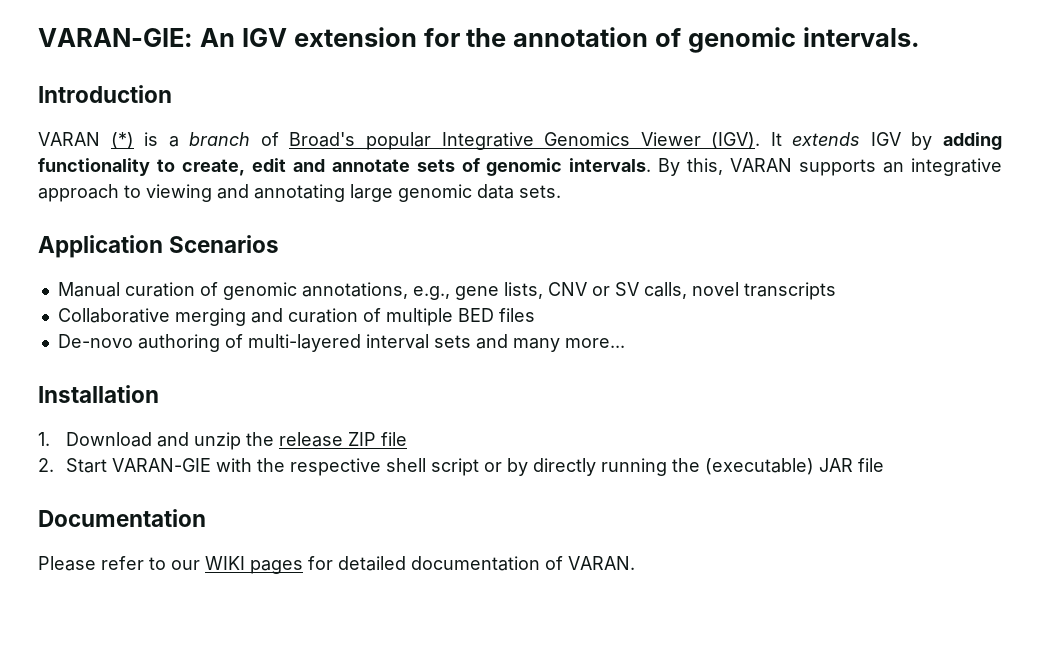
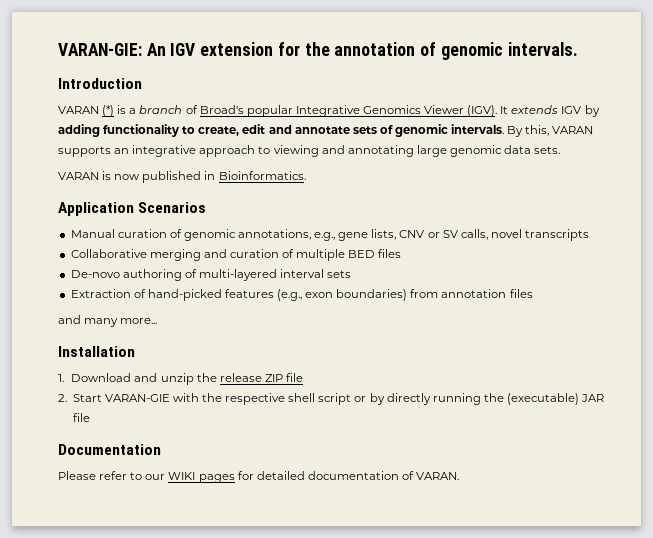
(561, 191) none -> [58,171,306,183] // VARAN is now published in Bioinformatics.
(471, 341) none -> [70,289,533,301] // Extraction of hand-picked features (e.g., exon boundaries) from annotation files //

